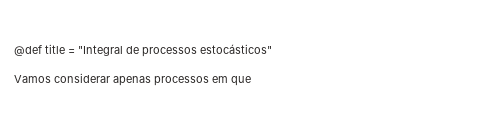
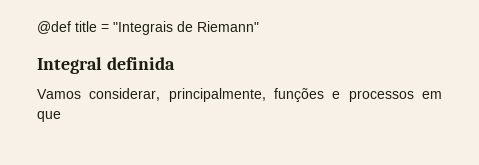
[78,44,272,57] [14,73,151,86] "Integral de processos estocásticos" // Vamos considerar apenas -> [113,21,259,35] [37,57,175,74] [37,88,341,102] "Integrais de Riemann" // Integral definida // Vamos considerar, principalmente, funções e

